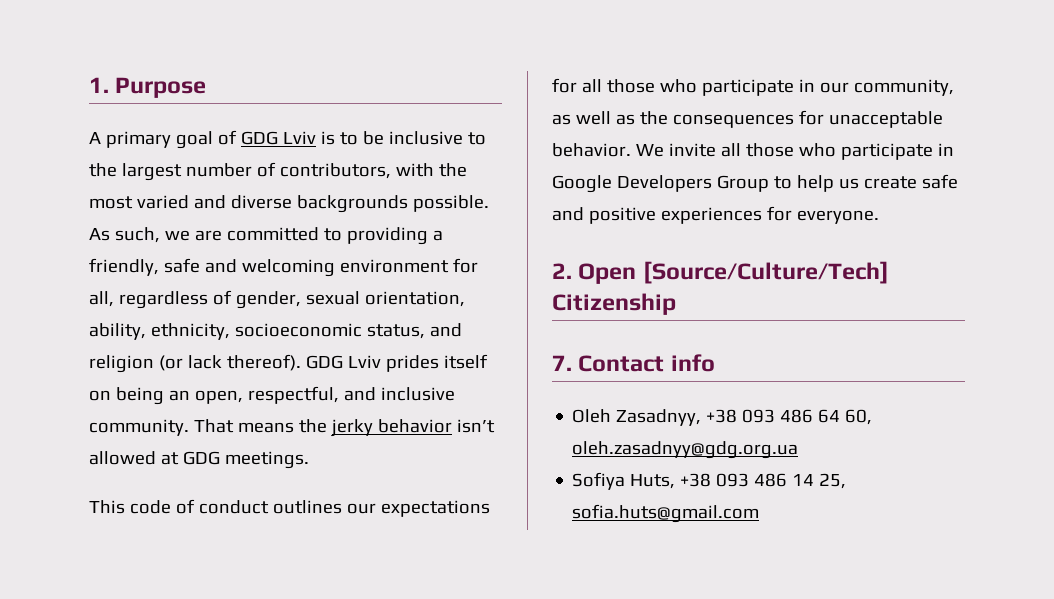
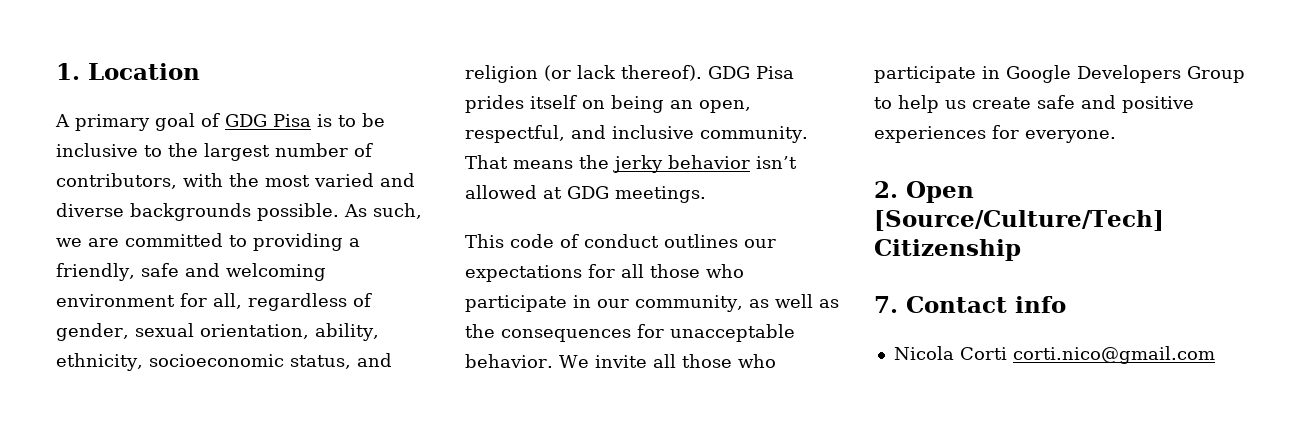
[115,77,207,98] Purpose -> [88,63,200,80] Location
[282,131,316,144] Lviv -> [273,114,311,127] Pisa
[347,355,381,368] Lviv -> [756,66,794,79] Pisa
[572,409,873,426] [572,441,799,459] [572,472,847,490] [572,504,760,523] Oleh Zasadnyy, +38 093 486 64 60, oleh.zasadnyy@gdg.org.ua // Sofiya Huts, +38 093 486 14 25, sofia.huts@gmail.com -> [893,346,1215,364] Nicola Corti corti.nico@gmail.com

